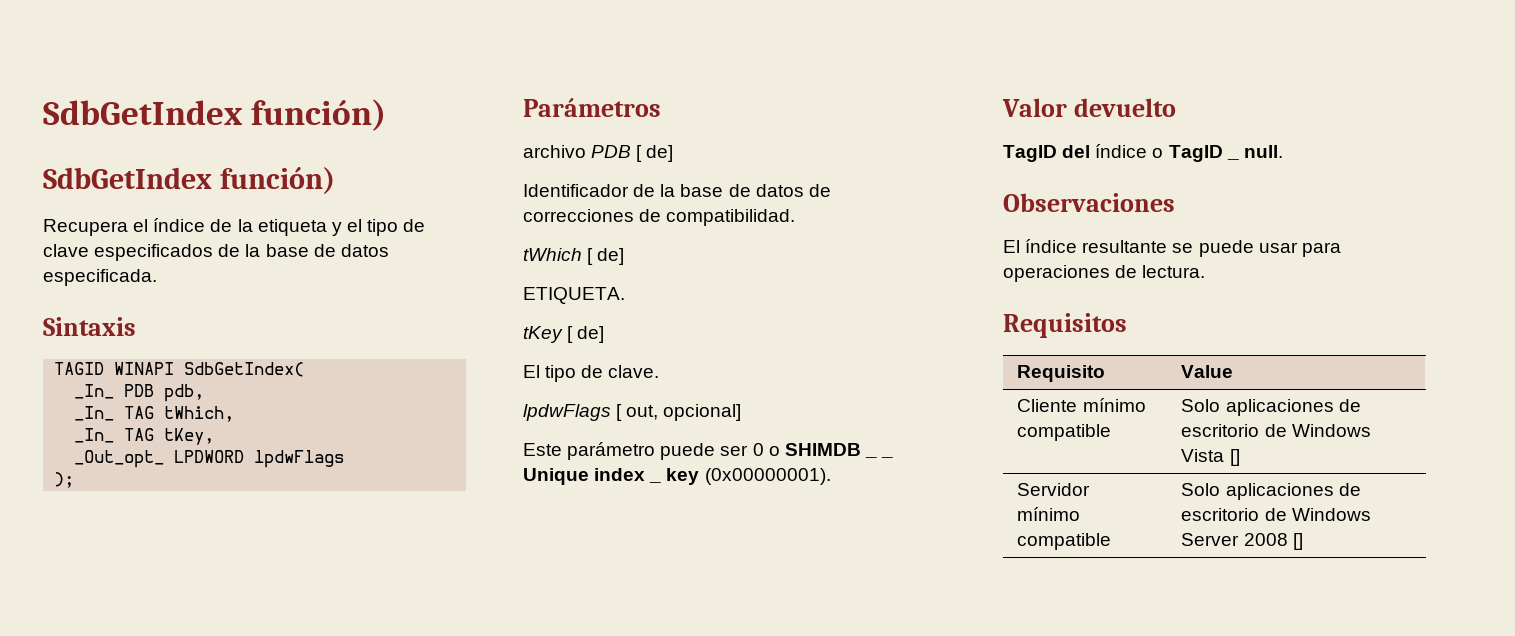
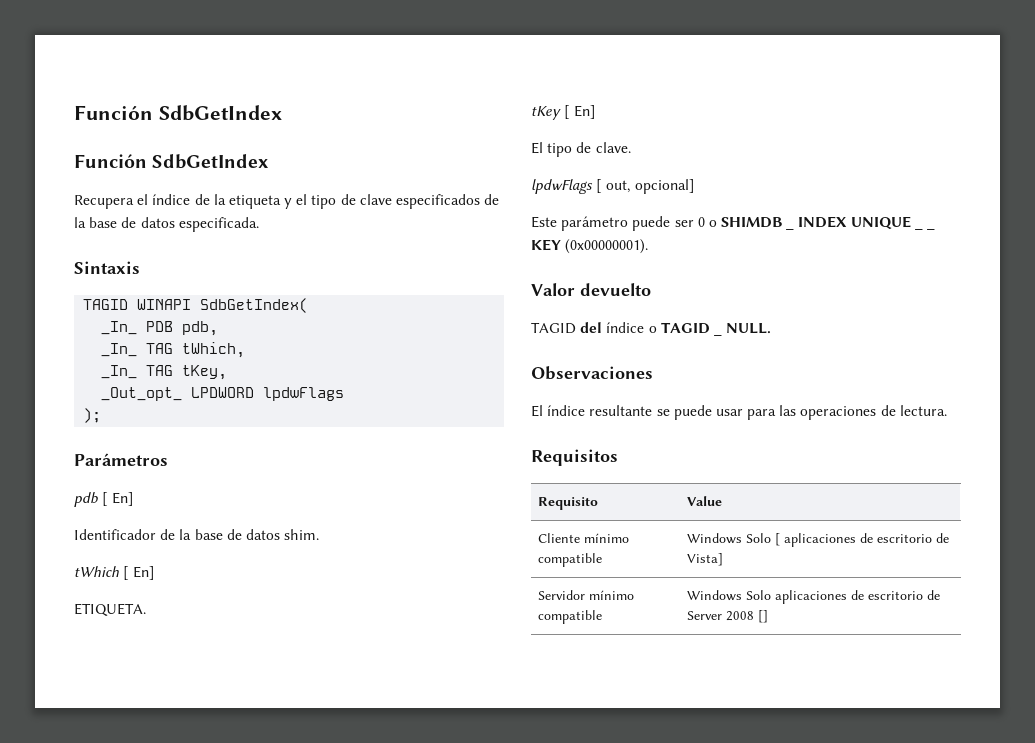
[43,99,387,131] [43,167,336,194] SdbGetIndex función) // SdbGetIndex función) -> [74,105,282,121] [74,154,270,169] Función SdbGetIndex // Función SdbGetIndex
[523,145,674,162] archivo PDB [ de] -> [74,492,135,507] pdb [ En]
[808,184,831,197] [523,209,796,226] de correcciones de compatibilidad. -> [284,529,320,540] shim.
[597,248,625,265] de] -> [133,566,156,580] En]
[577,326,605,343] de] -> [574,105,597,119] En]
[881,456,894,458] [523,468,646,485] [649,468,700,485] _ Unique index _ key -> [798,216,936,230] [531,239,561,251] INDEX UNIQUE _ _ KEY
[1003,145,1057,162] TagID -> [531,322,576,334] TAGID
[1168,145,1239,162] [1243,145,1283,158] TagID _ null. -> [660,322,772,336] TAGID _ NULL.
(1341, 249) none -> [779,405,797,416] las
[1181,399,1361,416] [1181,424,1371,437] [1181,449,1240,466] [1017,483,1091,496] [1017,507,1081,521] [1017,533,1112,550] [1181,483,1361,500] [1181,508,1371,521] Solo aplicaciones de escritorio de Windows Vista [] // Servidor mínimo compatible | Solo aplicaciones de escritorio de Windows -> [687,533,950,547] [687,553,724,566] [538,590,635,600] [538,610,603,624] [687,590,941,604] Windows Solo [ aplicaciones de escritorio de Vista] // Servidor mínimo compatible | Windows Solo aplicaciones de escritorio de

